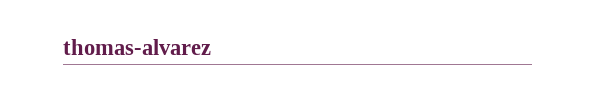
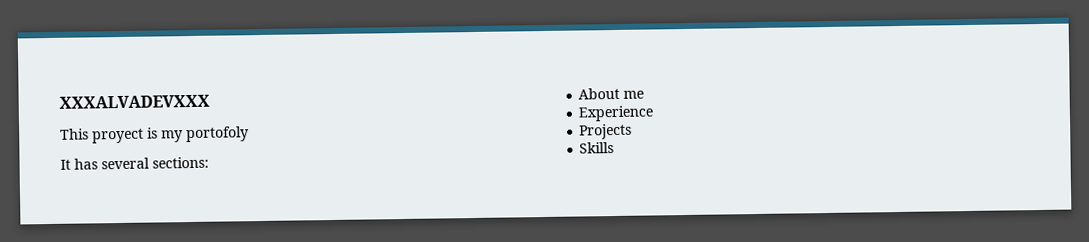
[63,39,211,55] thomas-alvarez -> [59,94,210,109] [60,126,249,144] [60,156,209,170] [578,87,645,100] [578,105,655,122] [579,123,633,140] [579,142,615,154] XXXALVADEVXXX // This proyect is my portofoly // It has several sections: // About me // Experience // Projects // Skills

